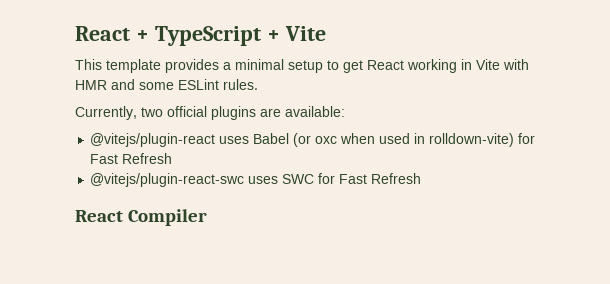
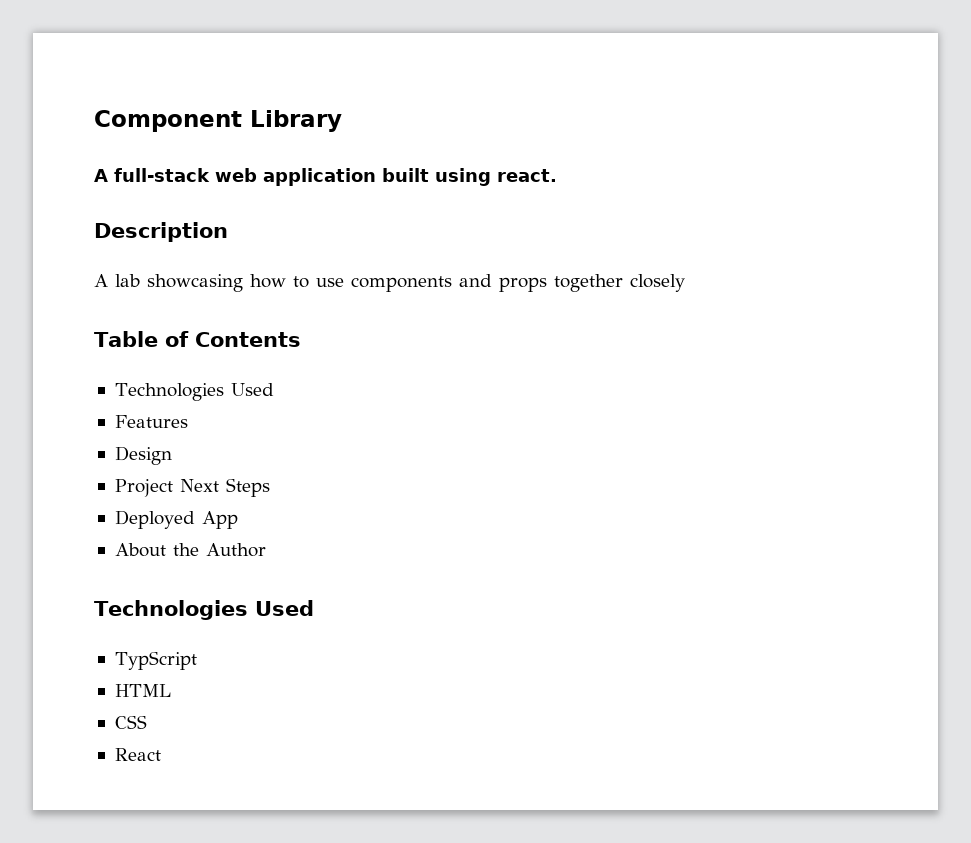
[75,26,326,46] [75,59,529,73] [75,79,258,90] [75,106,345,120] [90,133,536,147] [90,153,173,164] [90,173,422,187] [75,209,208,226] React + TypeScript + Vite // This template provides a minimal setup to get React working in Vite with HMR and some ESLint rules. // Currently, two official plugins are available: // @vitejs/plugin-react uses Babel (or oxc when used in rolldown-vite) for Fast Refresh // @vitejs/plugin-react-swc uses SWC for Fast Refresh // React Compiler -> [94,110,342,132] [94,168,557,186] [94,222,228,242] [94,274,685,292] [94,331,301,347] [114,383,274,401] [114,415,188,428] [114,446,172,465] [114,478,270,497] [114,510,238,529] [114,543,266,557] [94,600,314,620] [114,651,197,670] [114,684,171,697] [114,715,147,729] [114,748,161,761] Component Library // A full-stack web application built using react. // Description // A lab showcasing how to use components and props together closely // Table of Contents // Technologies Used // Features // Design // Project Next Steps // Deployed App // About the Author // Technologies Used // TypScript // HTML // CSS // React

